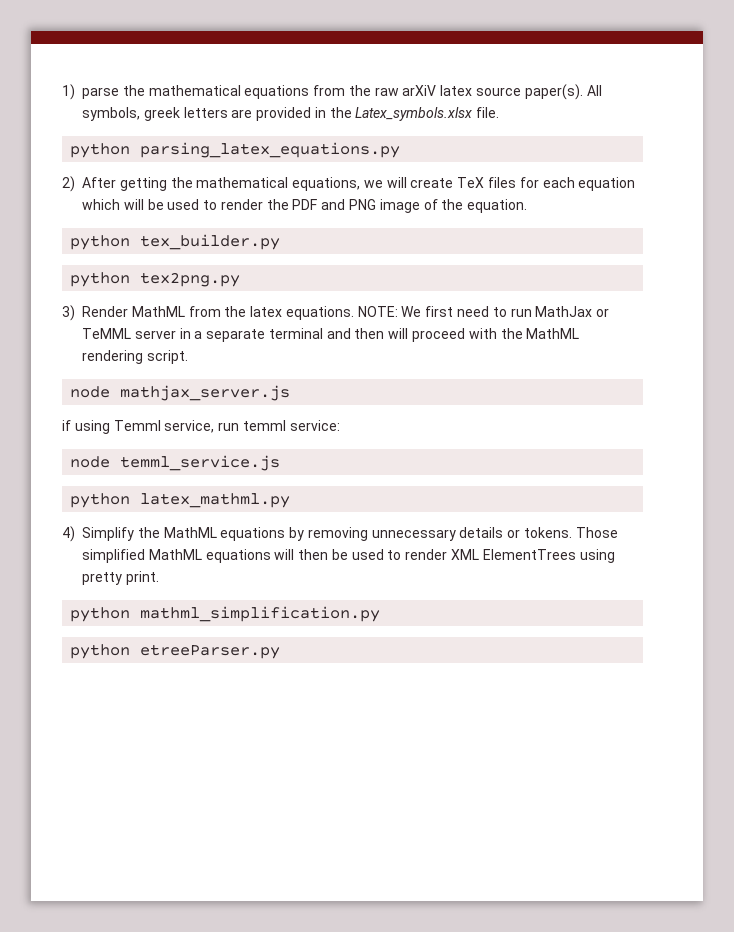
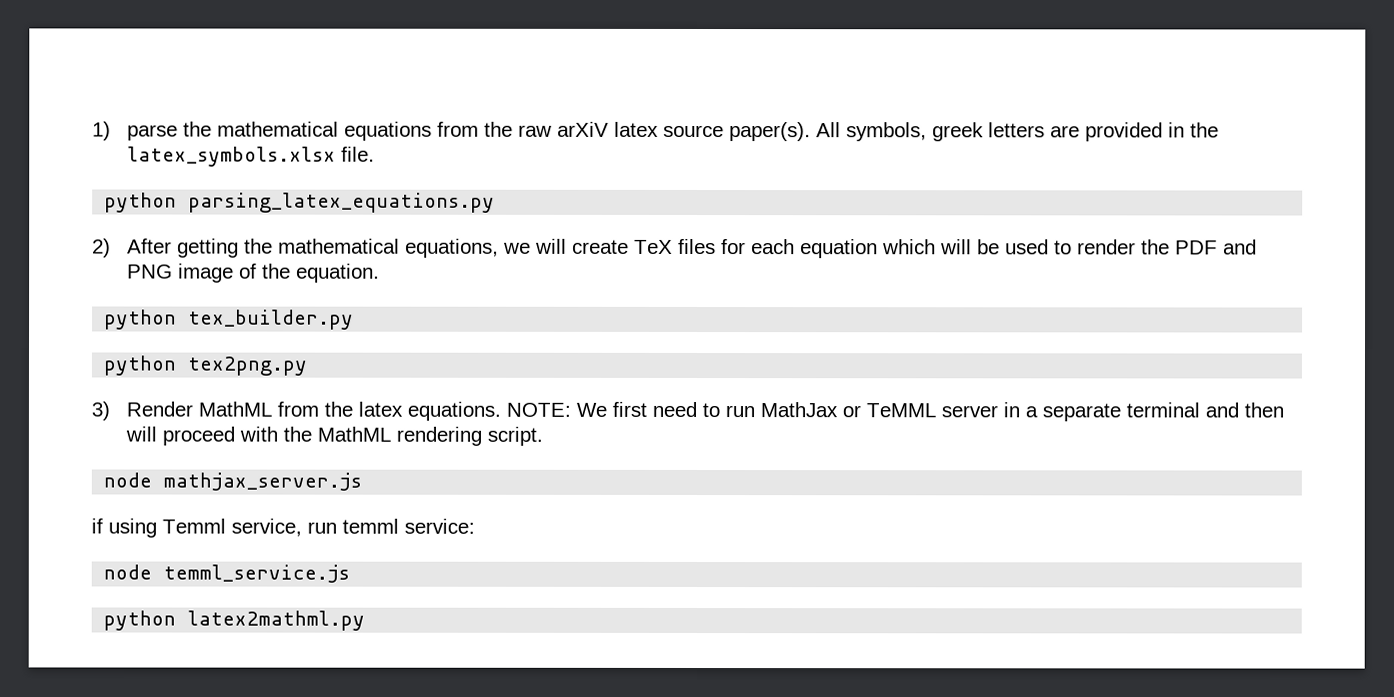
[355,107,473,121] Latex_symbols.xlsx -> [127,146,337,167] latex_symbols.xlsx
[140,493,291,508] [62,526,618,542] [82,549,615,563] [82,571,159,585] [70,606,381,622] [70,644,281,659] latex_mathml.py // 4) Simplify the MathML equations by removing unnecessary details or tokens. Those simplified MathML equations will then be used to render XML ElementTrees using pretty print. // python mathml_simplification.py // python etreeParser.py -> [187,610,366,631] latex2mathml.py

